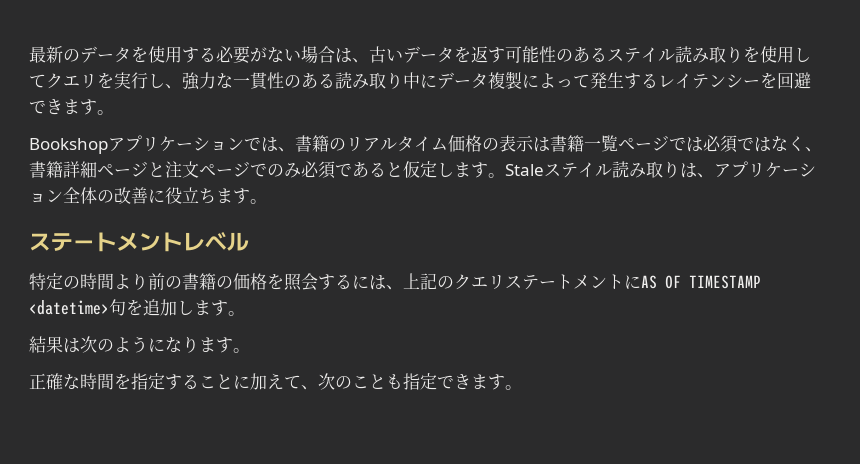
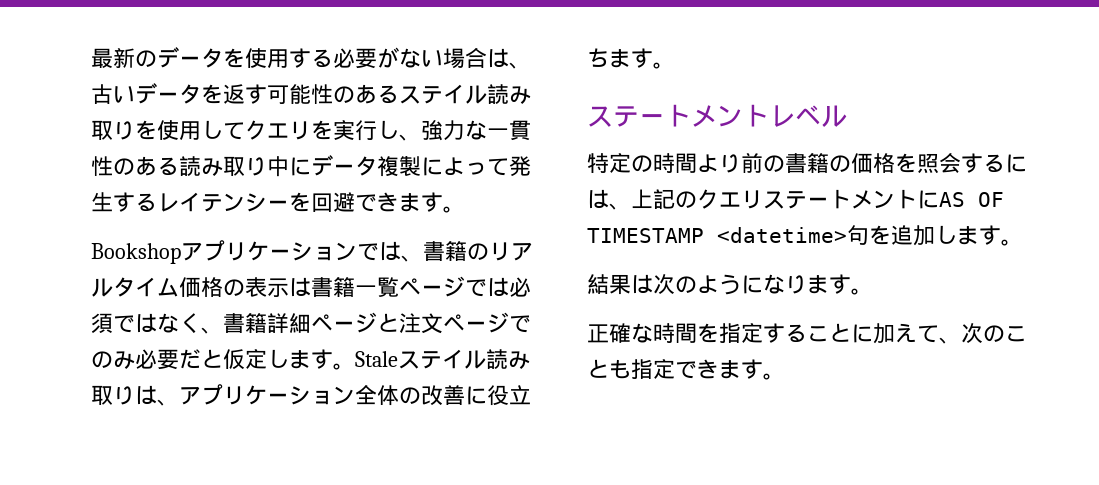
[318,161,386,179] 須である -> [157,349,201,370] 要だ

